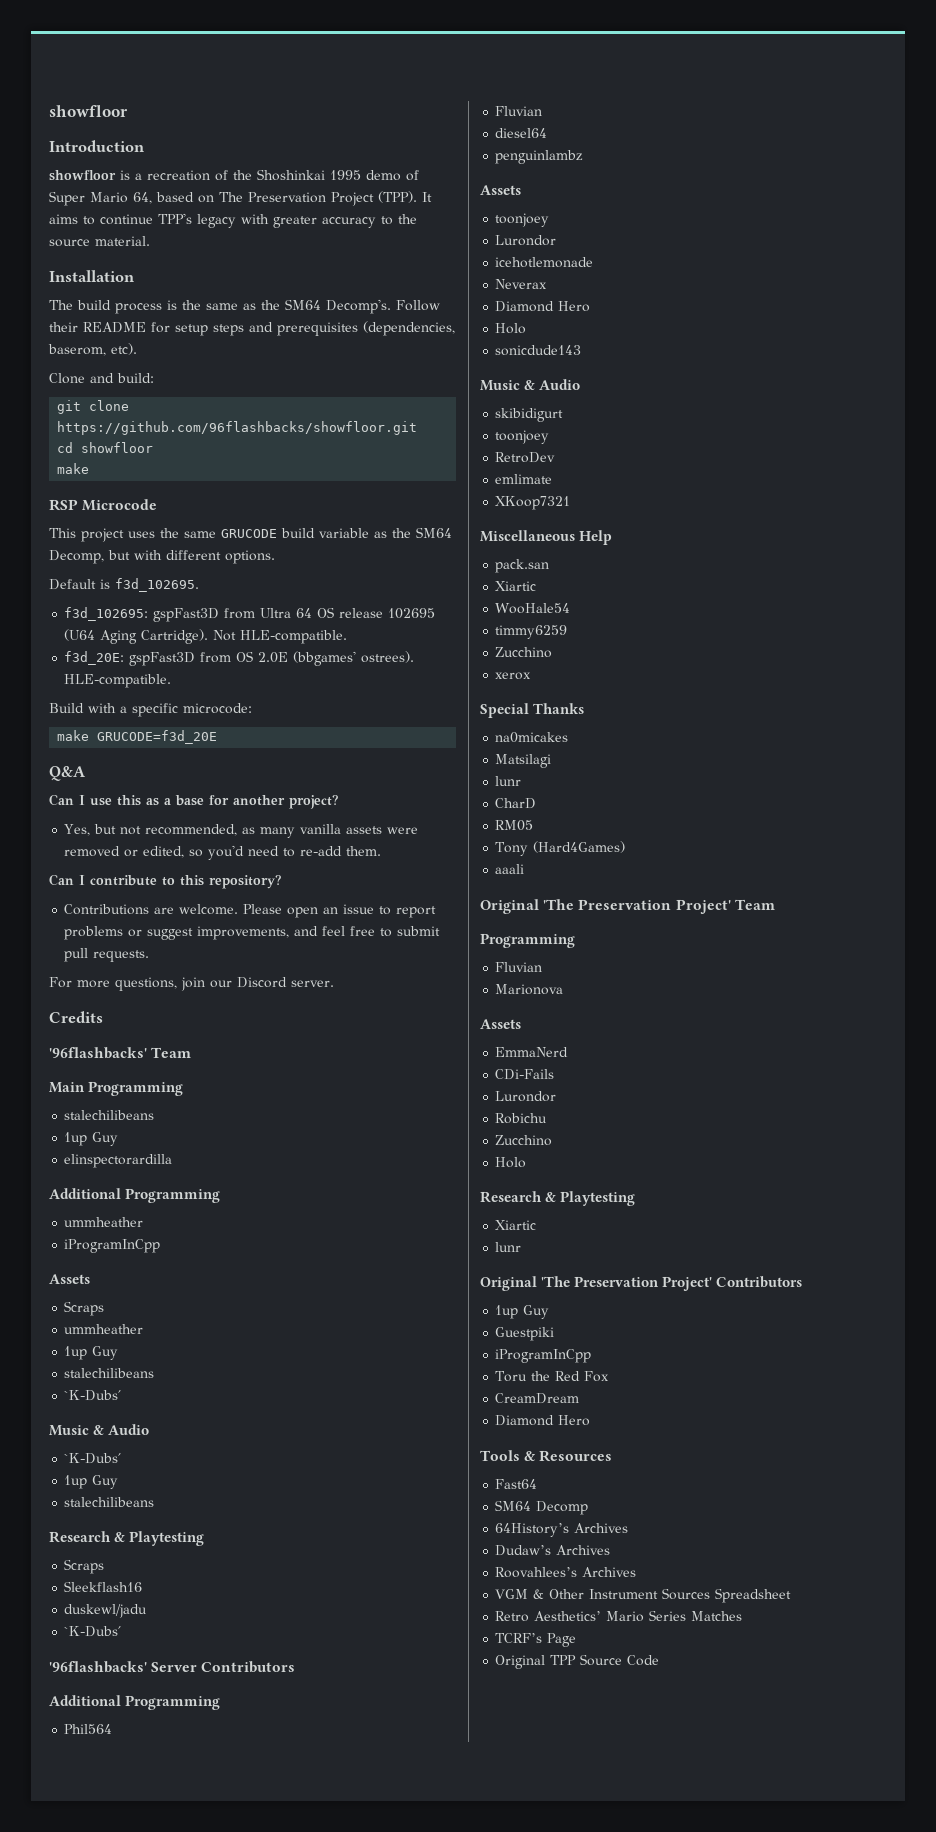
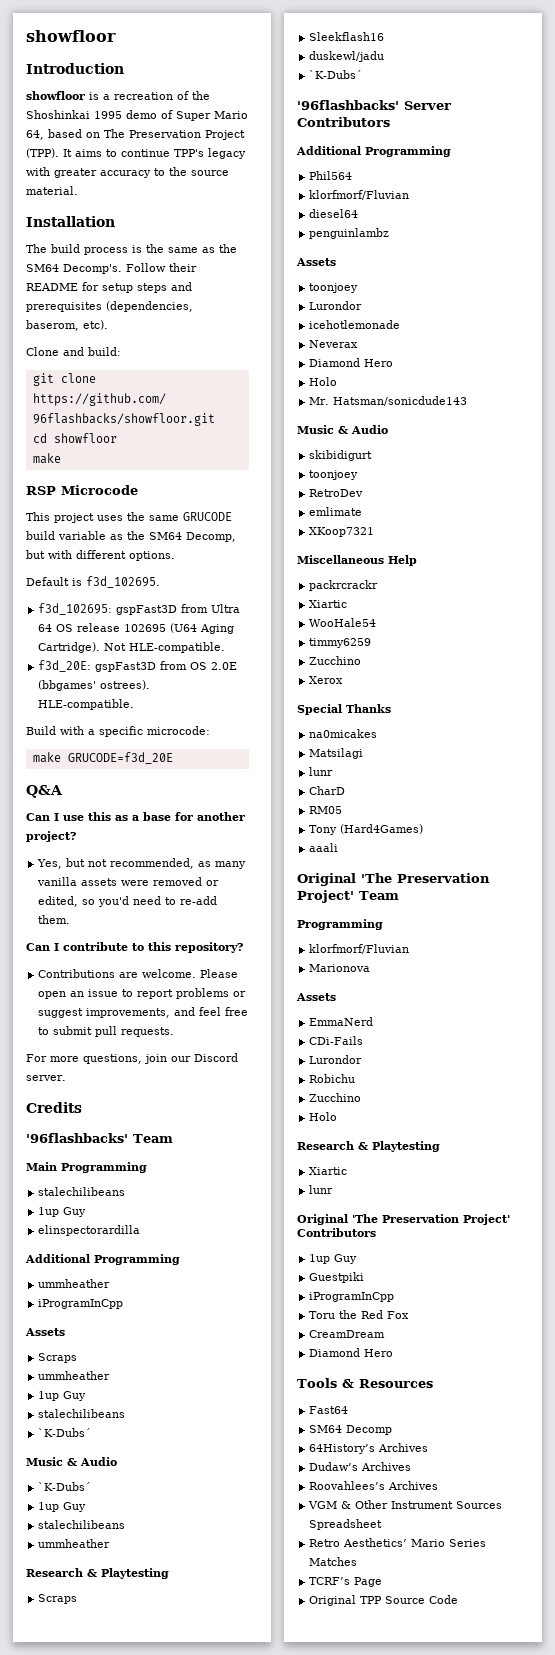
(155, 1502) none -> [38,1539,111,1548] // ummheather
[495,106,543,116] Fluvian -> [309,190,410,200] klorfmorf/Fluvian
[495,345,582,356] sonicdude143 -> [309,396,468,406] Mr. Hatsman/sonicdude143
[495,559,550,573] pack.san -> [309,580,379,591] packrcrackr
[495,672,532,680] xerox -> [309,676,344,684] Xerox
[495,962,543,972] Fluvian -> [309,944,410,954] klorfmorf/Fluvian

